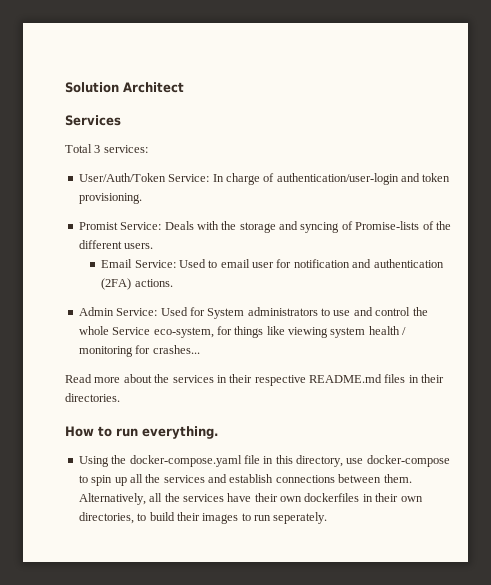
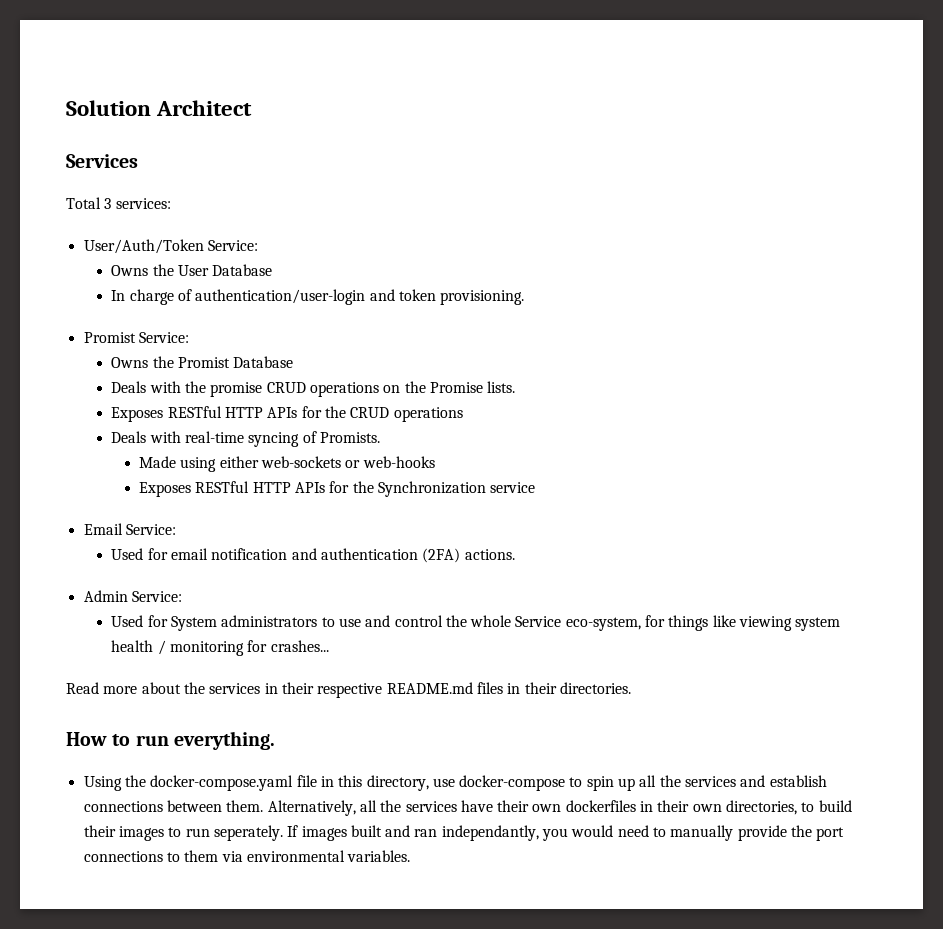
(210, 178) none -> [111,264,273,276] // Owns the User Database //
[164,221,451,233] [78,240,154,249] [101,259,292,268] Deals with the storage and syncing of Promise-lists of the different users. // Email Service: Used to email user for -> [111,356,294,368] [111,381,516,397] [111,406,463,422] [111,431,380,447] [138,456,435,472] [138,481,536,497] [83,523,176,535] [111,548,208,560] // Owns the Promist Database // Deals with the promise CRUD operations on the Promise lists. // Exposes RESTful HTTP APIs for the CRUD operations // Deals with real-time syncing of Promists. // Made using either web-sockets or web-hooks // Exposes RESTful HTTP APIs for the Synchronization service // Email Service: // Used for email
(158, 312) none -> (182, 596) //
(328, 518) none -> [287,825,845,841] [83,850,411,862] If images built and ran independantly, you would need to manually provide the port connections to them via environmental variables.

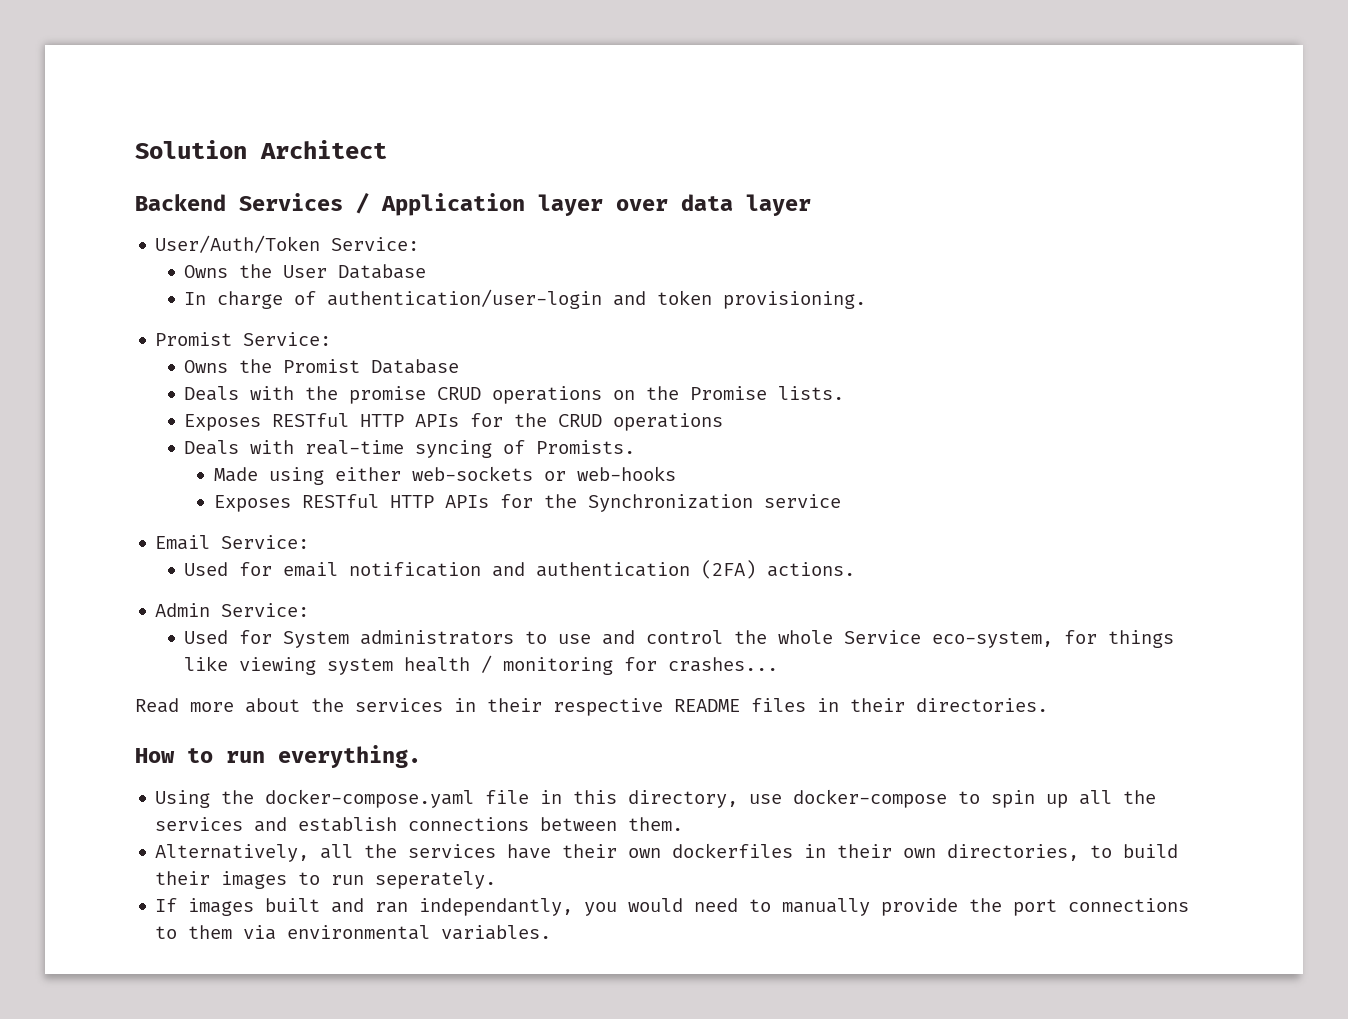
(253, 108) none -> [135,194,226,211] Backend
[66,197,171,209] // Total 3 services: -> [356,192,811,216] / Application layer over data layer
[386,682,473,694] README.md -> [674,699,740,712] README
(264, 806) none -> (684, 824) //
(283, 833) none -> (497, 880) //

